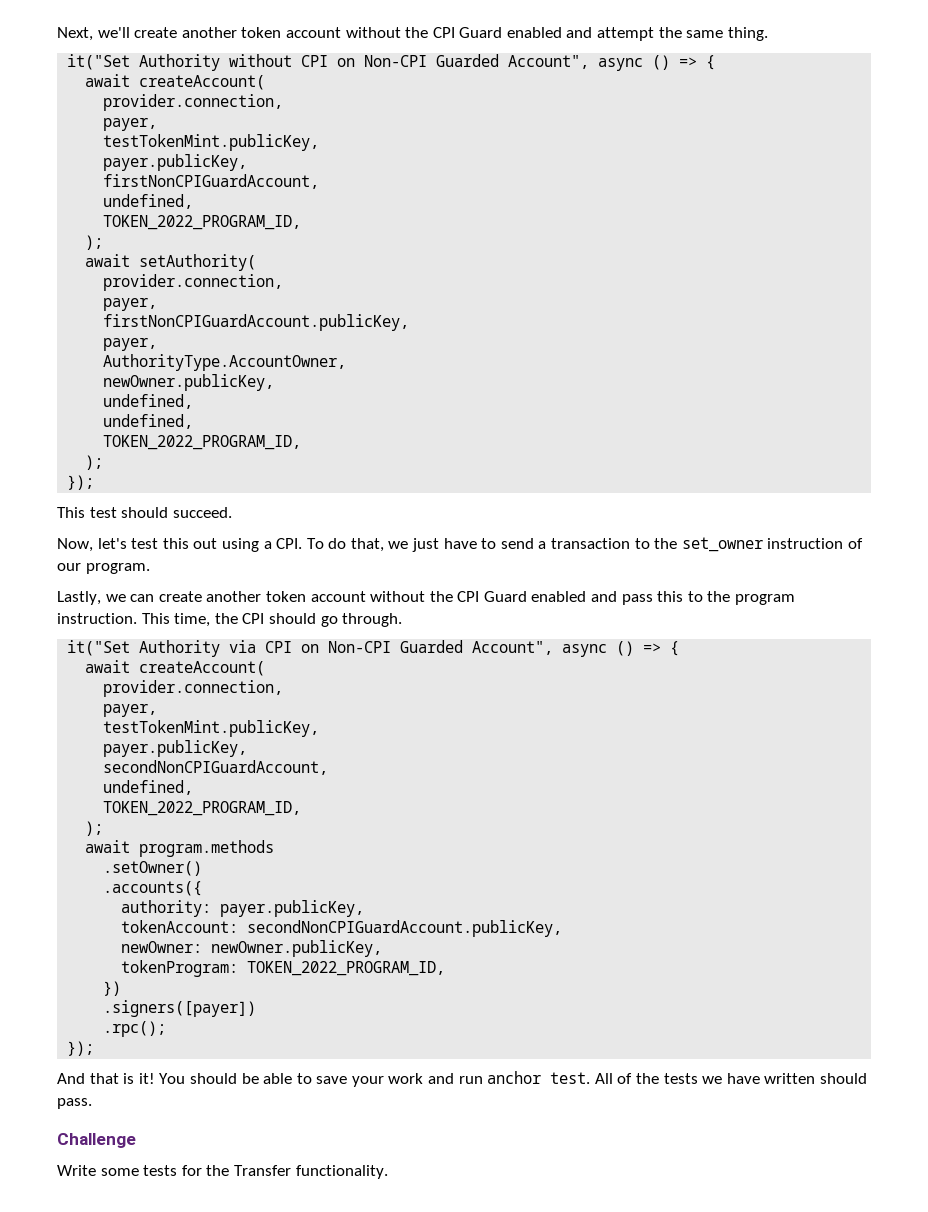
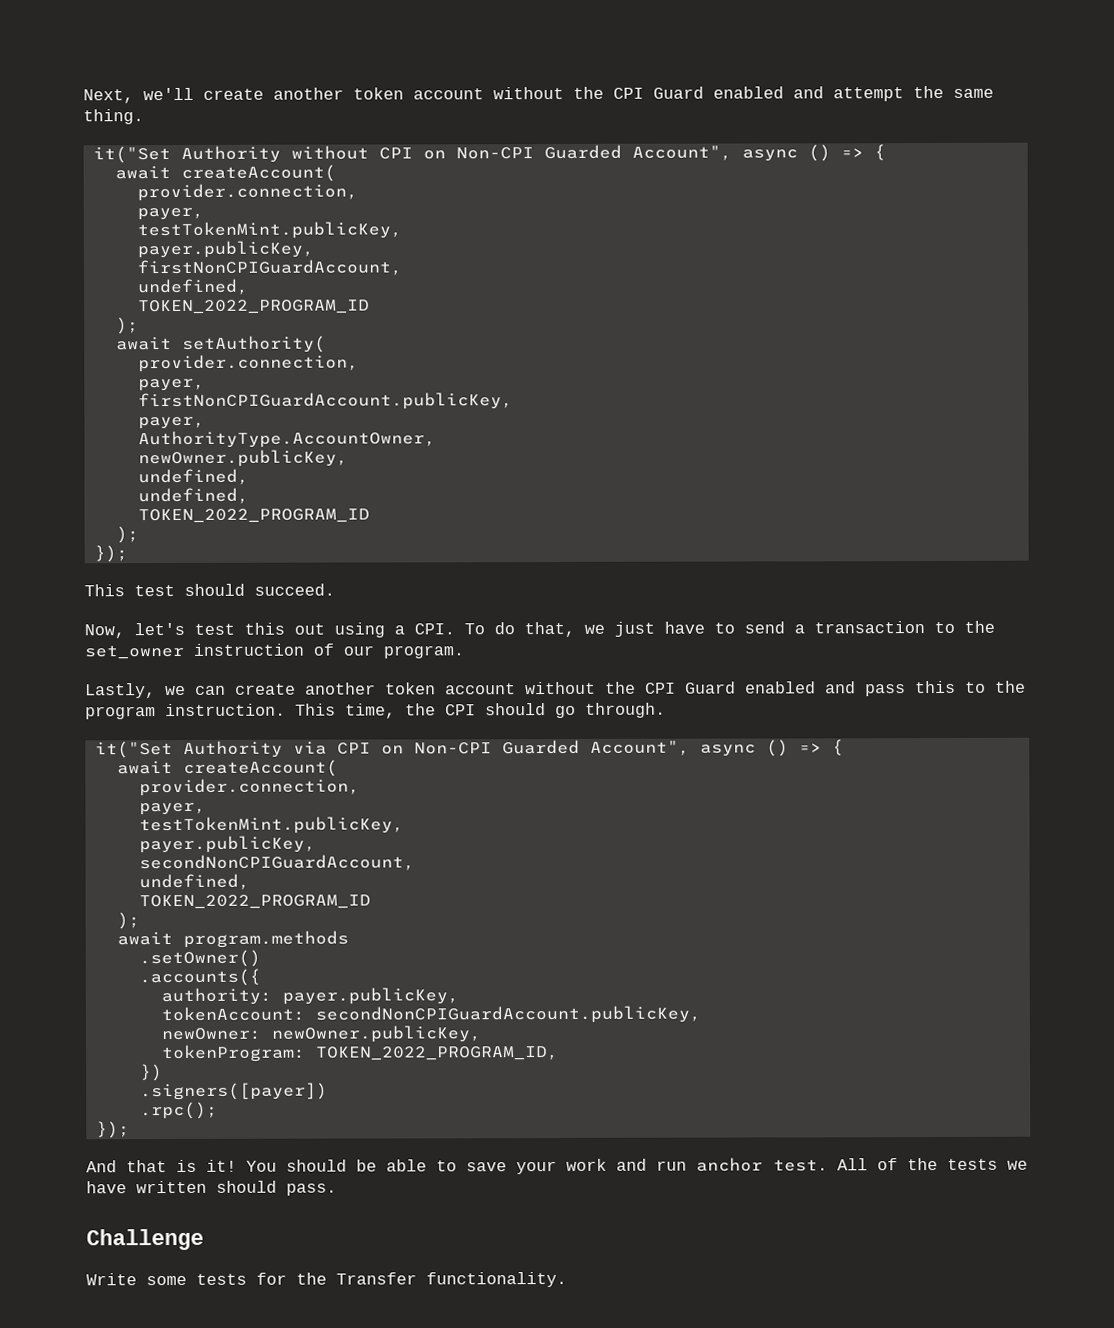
[103,215,302,230] TOKEN_2022_PROGRAM_ID, -> [137,299,370,315] TOKEN_2022_PROGRAM_ID
[103,435,302,450] TOKEN_2022_PROGRAM_ID, -> [137,508,370,524] TOKEN_2022_PROGRAM_ID
[103,801,302,816] TOKEN_2022_PROGRAM_ID, -> [138,894,371,910] TOKEN_2022_PROGRAM_ID

